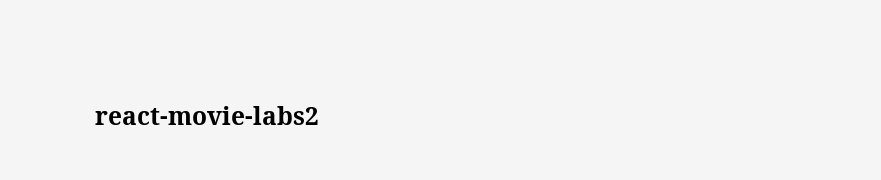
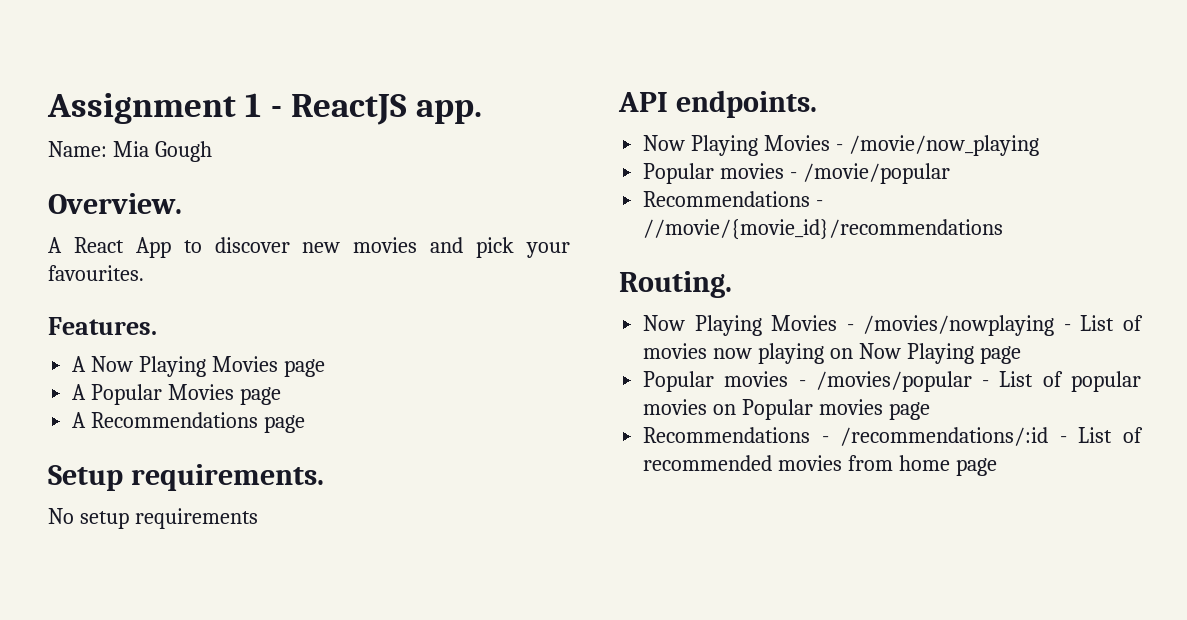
[95,106,319,125] react-movie-labs2 -> [47,93,483,125] [48,141,212,162] [48,193,182,214] [48,237,571,258] [48,265,144,281] [48,317,157,335] [72,356,325,377] [72,384,282,405] [72,412,306,433] [48,464,324,491] [48,508,258,529] [618,90,817,118] [643,135,1039,156] [643,163,951,184] [643,191,824,207] [643,219,1004,240] [619,271,732,298] [643,315,1143,336] [643,343,1021,364] [643,371,1141,392] [643,399,930,420] [643,427,1143,446] [643,455,997,476] Assignment 1 - ReactJS app. // Name: Mia Gough // Overview. // A React App to discover new movies and pick your favourites. // Features. // A Now Playing Movies page // A Popular Movies page // A Recommendations page // Setup requirements. // No setup requirements // API endpoints. // Now Playing Movies - /movie/now_playing // Popular movies - /movie/popular // Recommendations - //movie/{movie_id}/recommendations // Routing. // Now Playing Movies - /movies/nowplaying - List of movies now playing on Now Playing page // Popular movies - /movies/popular - List of popular movies on Popular movies page // Recommendations - /recommendations/:id - List of recommended movies from home page

